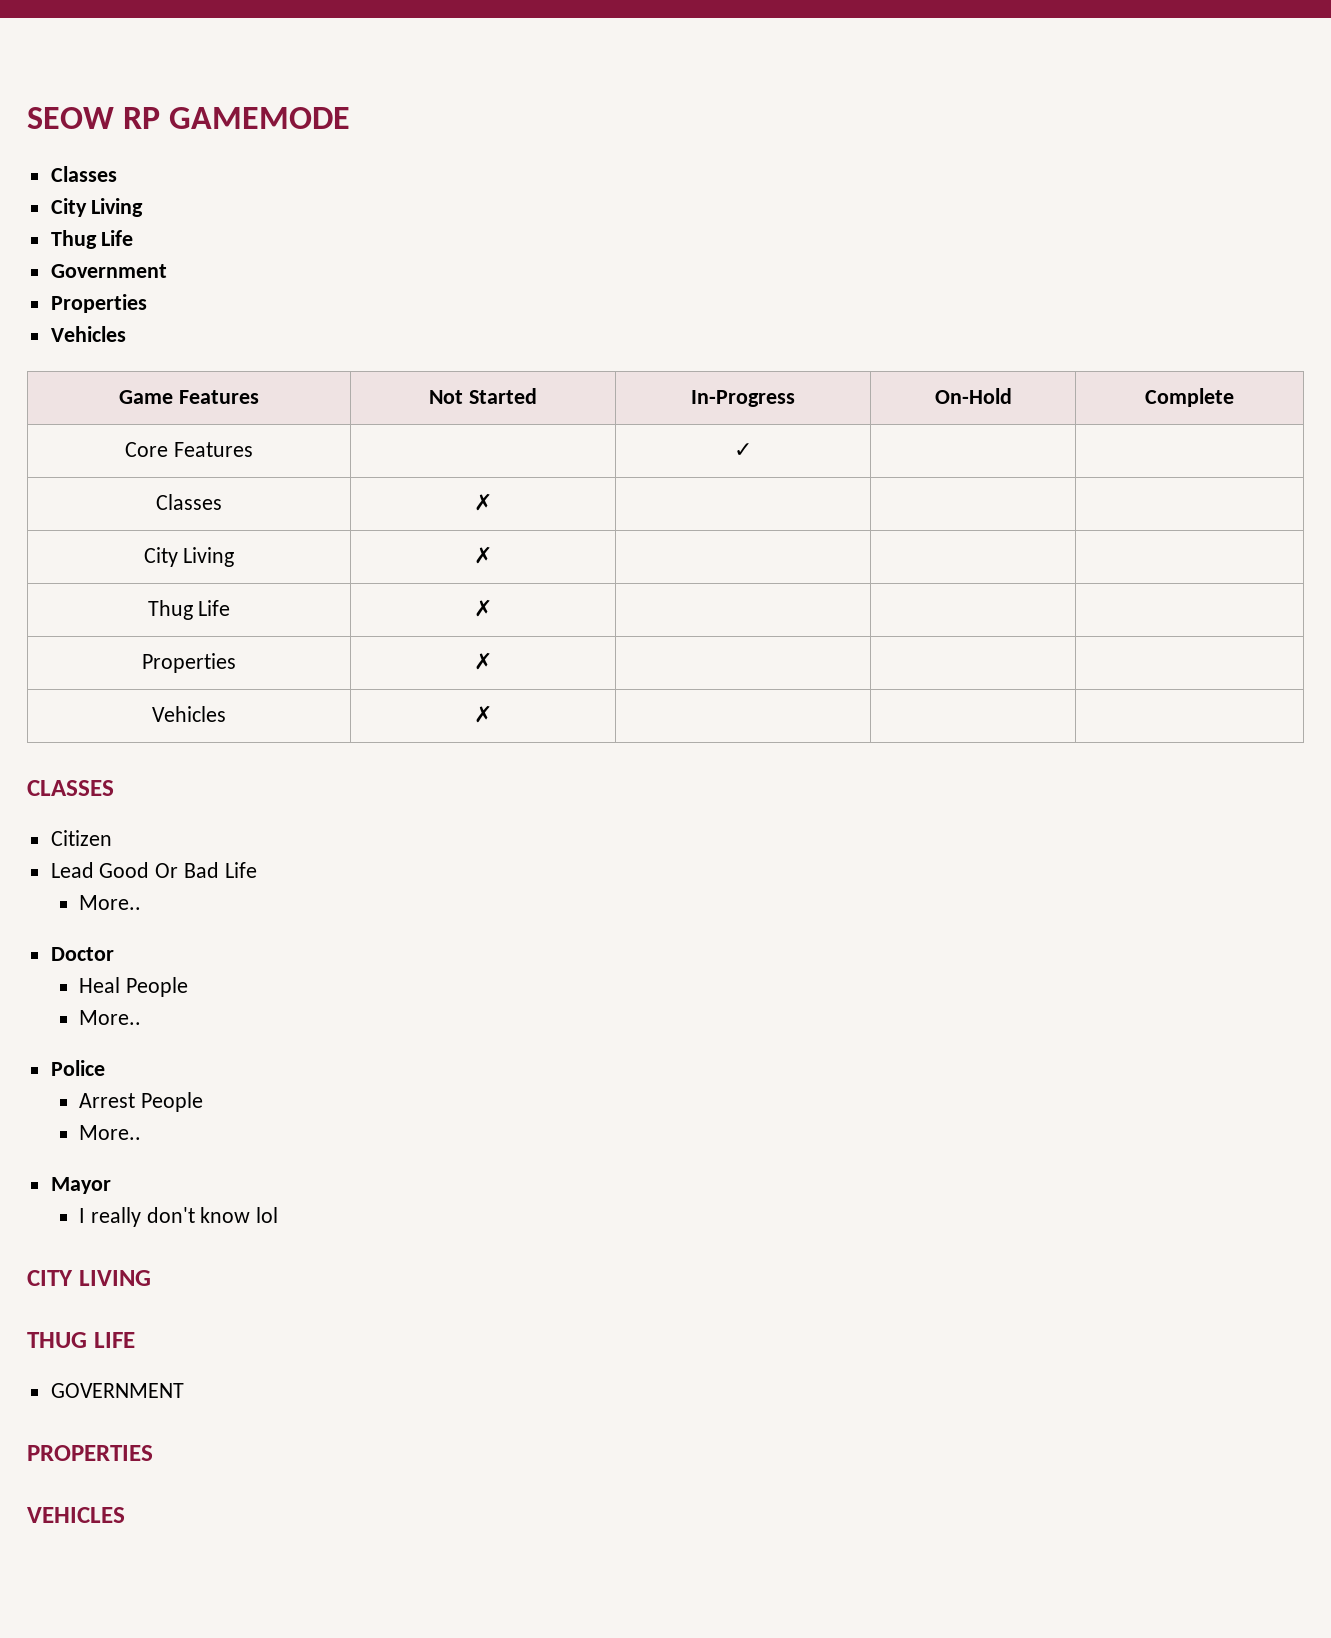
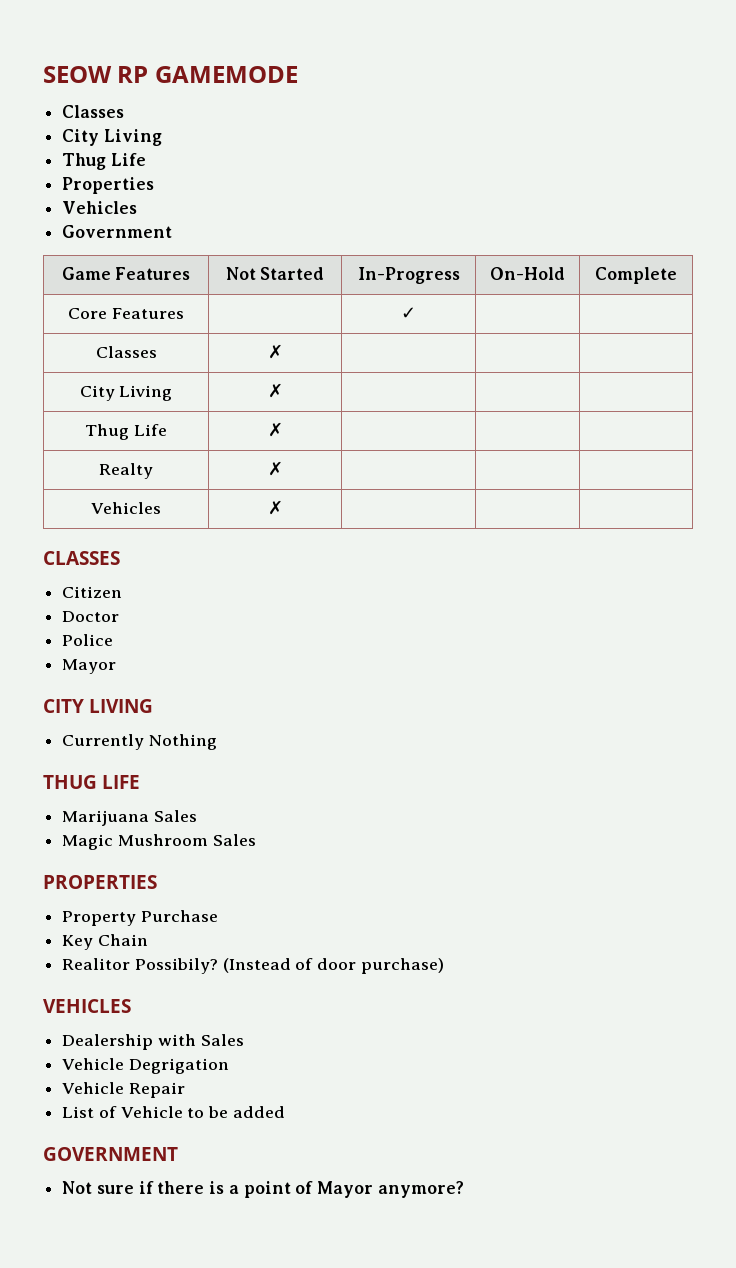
[50,264,167,278] // Government -> (146, 159) none
(126, 334) none -> [62,225,173,238] // Government
[142,653,236,673] Properties -> [99,463,153,479] Realty
[50,862,257,878] [78,895,141,910] [50,947,114,961] [78,977,188,997] [78,1010,141,1025] [50,1060,105,1076] [78,1092,203,1112] [78,1125,141,1140] [50,1177,111,1194] [78,1207,279,1227] Lead Good Or Bad Life // More.. // Doctor // Heal People // More.. // Police // Arrest People // More.. // Mayor // I really don't know lol -> [62,611,120,622] [62,634,114,646] [62,659,117,674] Doctor // Police // Mayor
(151, 1278) none -> [62,734,217,750] // Currently Nothing
[50,1383,184,1398] [27,1445,153,1461] [27,1507,125,1523] GOVERNMENT // PROPERTIES // VEHICLES -> [62,810,197,826] [62,834,256,850] [43,875,157,889] [62,910,218,926] [62,934,148,950] [62,958,444,974] [43,999,131,1013] [62,1034,244,1050] [62,1058,229,1074] [62,1082,185,1098] [62,1106,285,1118] [43,1147,178,1161] [62,1181,464,1198] Marijuana Sales // Magic Mushroom Sales // PROPERTIES // Property Purchase // Key Chain // Realitor Possibily? (Instead of door purchase) // VEHICLES // Dealership with Sales // Vehicle Degrigation // Vehicle Repair // List of Vehicle to be added // GOVERNMENT // Not sure if there is a point of Mayor anymore?

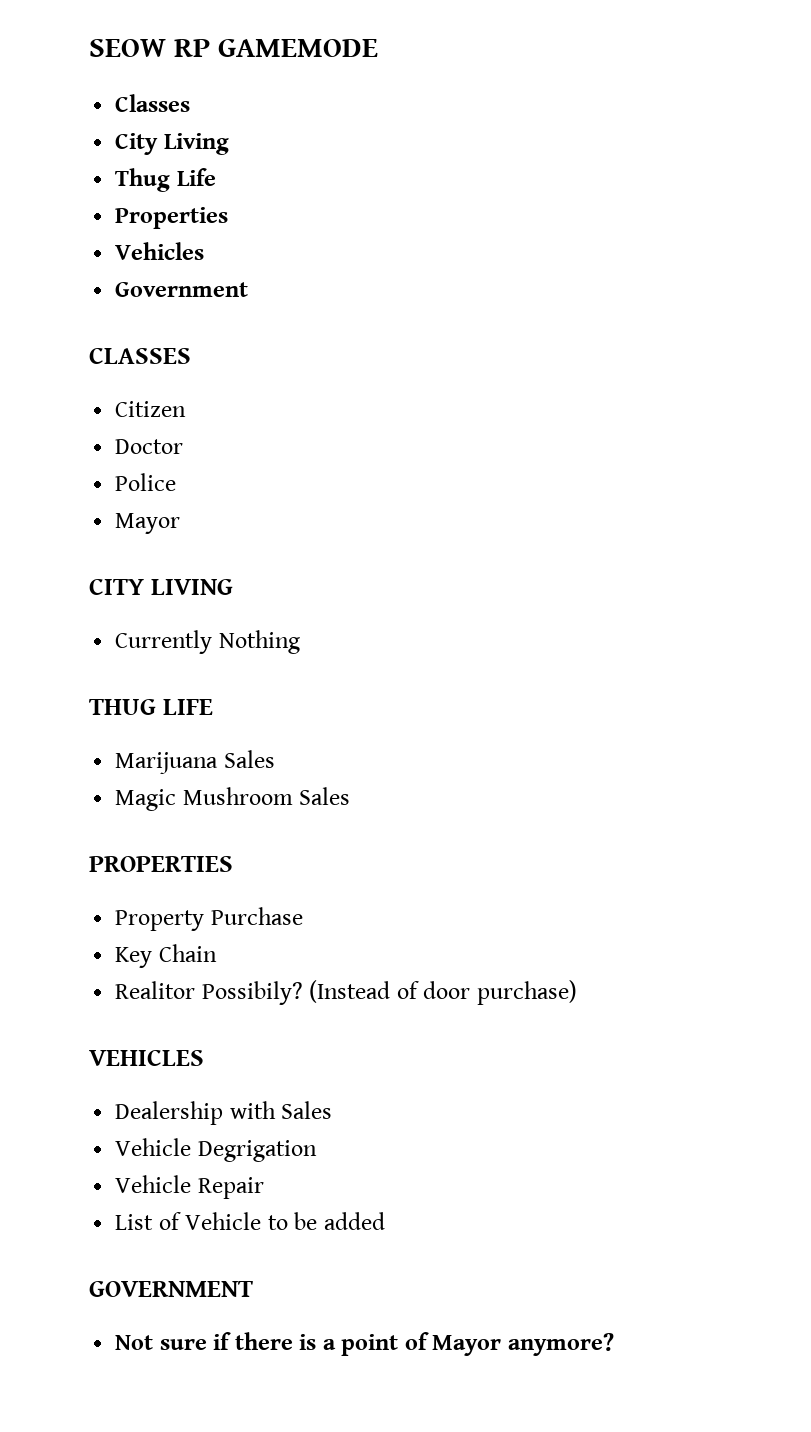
[61,267,191,280] [225,267,325,280] [357,267,460,284] [490,267,565,280] [595,267,677,284] [68,308,184,319] [401,307,416,319] [95,346,157,358] [267,344,283,359] [79,385,173,401] [267,383,283,398] [85,424,167,440] [267,422,283,437] [99,463,153,479] [267,461,283,476] [91,502,162,514] [267,500,283,515] // Game Features | Not Started | In-Progress | On-Hold | Complete // Core Features | | ✓ | | // Classes | ✗ | | | // City Living | ✗ | | | // Thug Life | ✗ | | | // Realty | ✗ | | | // Vehicles | ✗ | | | -> (249, 289) none

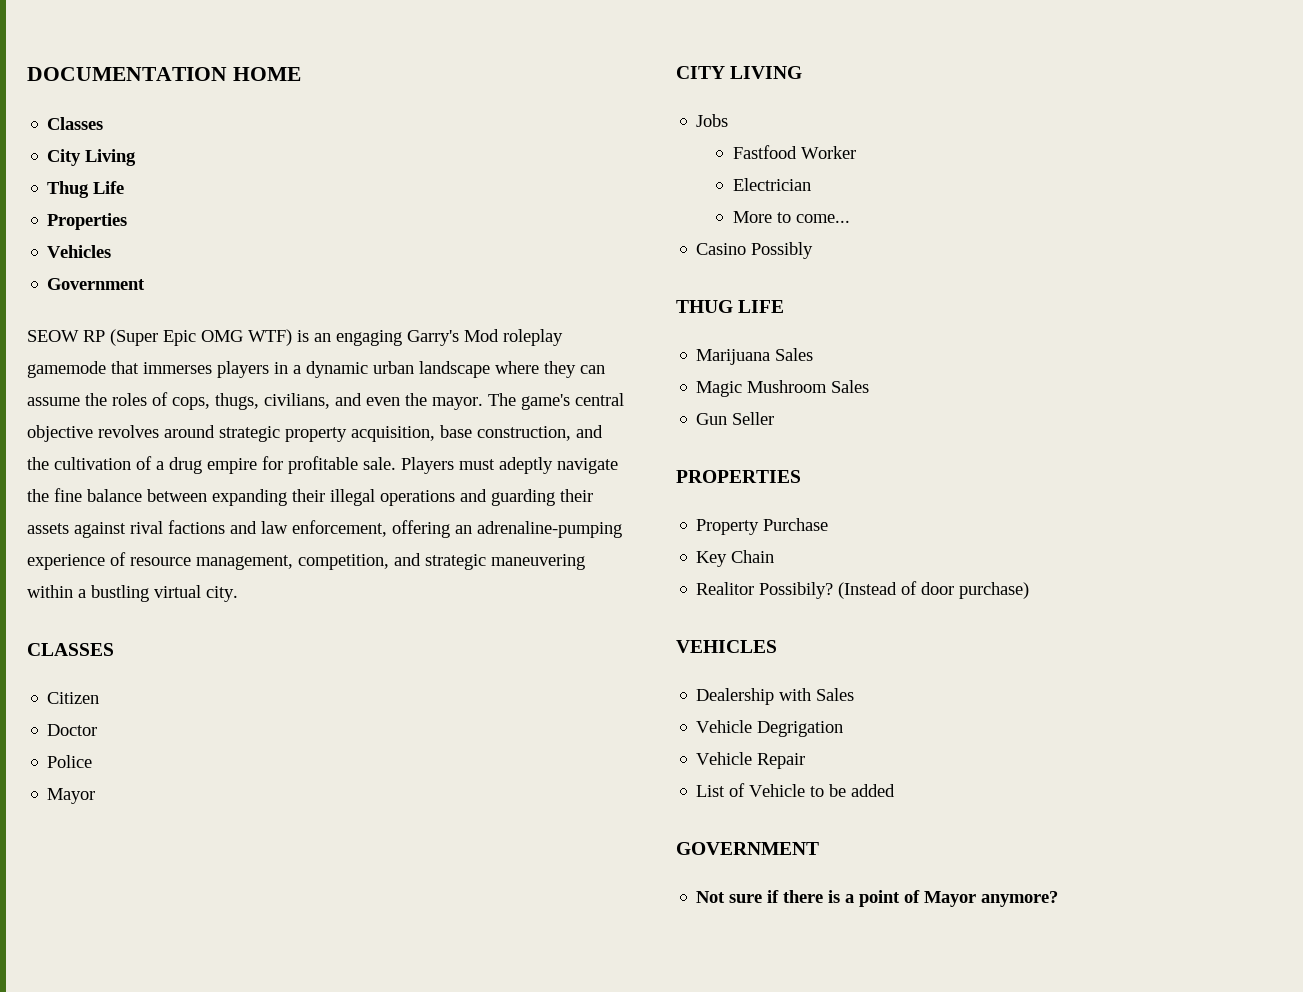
[89,39,379,57] SEOW RP GAMEMODE -> [27,67,301,81] DOCUMENTATION HOME
(249, 289) none -> [27,329,563,346] [27,361,605,378] [27,392,624,410] [27,425,603,442] [27,456,618,474] [27,488,593,506] [27,520,622,538] [27,552,585,570] [27,585,238,602] // SEOW RP (Super Epic OMG WTF) is an engaging Garry's Mod roleplay gamemode that immerses players in a dynamic urban landscape where they can assume the roles of cops, thugs, civilians, and even the mayor. The game's central objective revolves around strategic property acquisition, base construction, and the cultivation of a drug empire for profitable sale. Players must adeptly navigate the fine balance between expanding their illegal operations and guarding their assets against rival factions and law enforcement, offering an adrenaline-pumping experience of resource management, competition, and strategic maneuvering within a bustling virtual city.
[115,630,300,654] Currently Nothing -> [696,114,729,127] [733,145,857,159] [733,178,812,191] [733,211,851,223] [696,242,814,259] Jobs // Fastfood Worker // Electrician // More to come... // Casino Possibly
(351, 796) none -> [696,412,775,425] // Gun Seller

